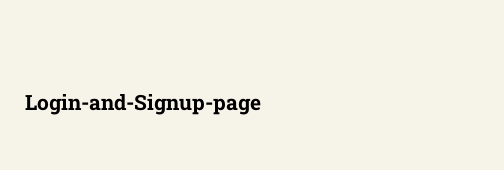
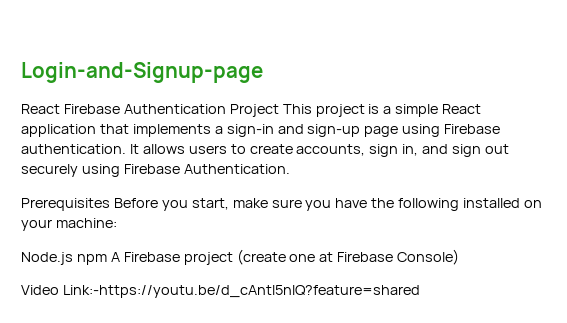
(261, 104) none -> [21,104,482,117] [21,124,501,137] [21,144,510,157] [21,164,290,177] [21,198,543,211] [21,218,117,231] [21,249,460,265] [21,285,420,298] // React Firebase Authentication Project This project is a simple React application that implements a sign-in and sign-up page using Firebase authentication. It allows users to create accounts, sign in, and sign out securely using Firebase Authentication. // Prerequisites Before you start, make sure you have the following installed on your machine: // Node.js npm A Firebase project (create one at Firebase Console) // Video Link:-https://youtu.be/d_cAntl5nlQ?feature=shared

